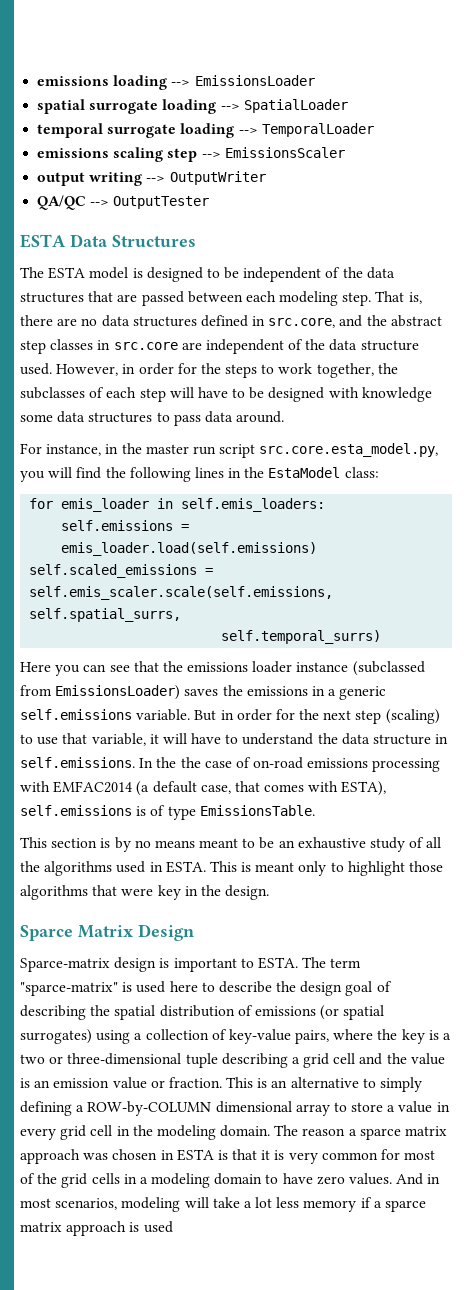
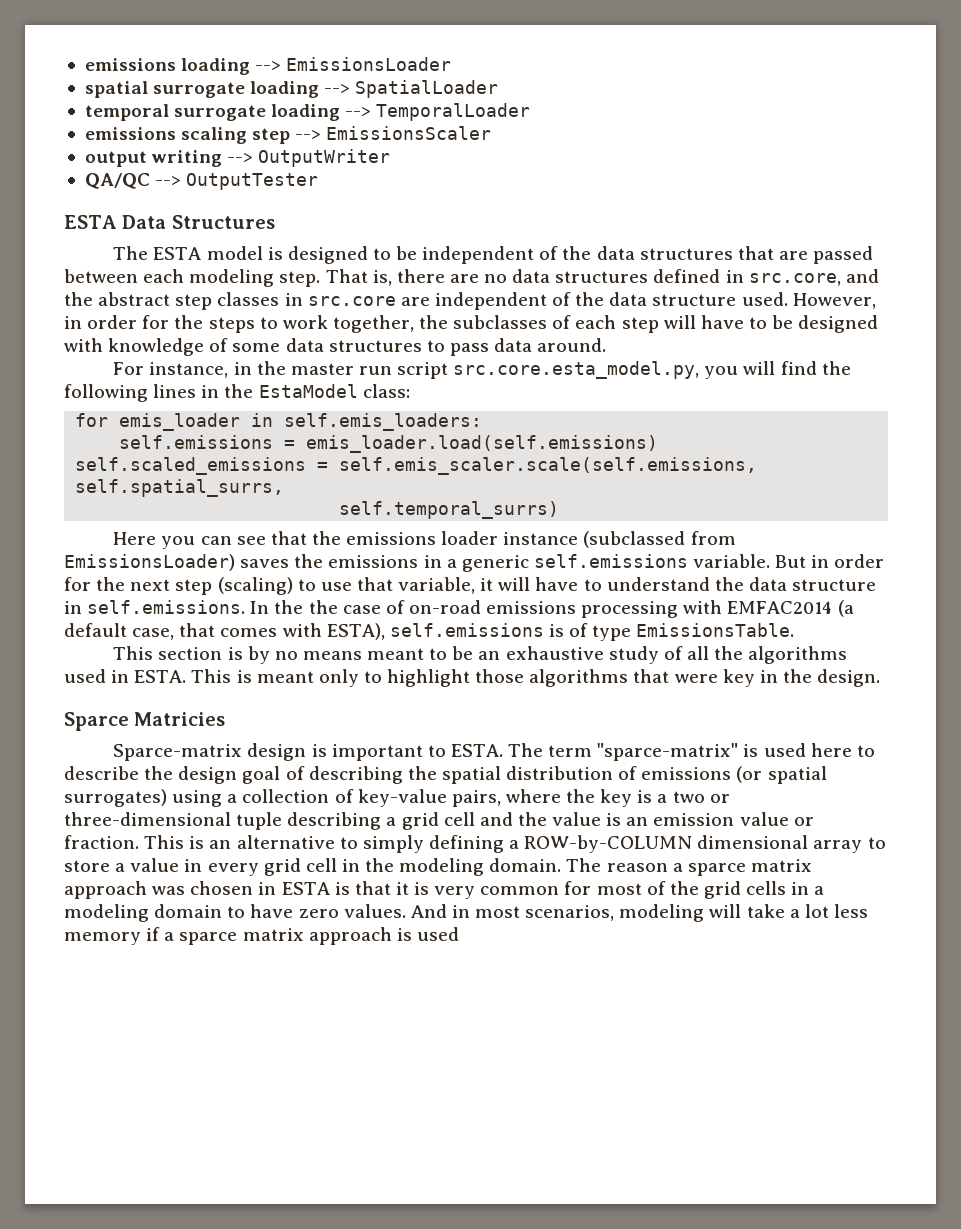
(432, 394) none -> [209,338,229,352] of
[78,924,194,941] Matrix Design -> [134,712,226,726] Matricies

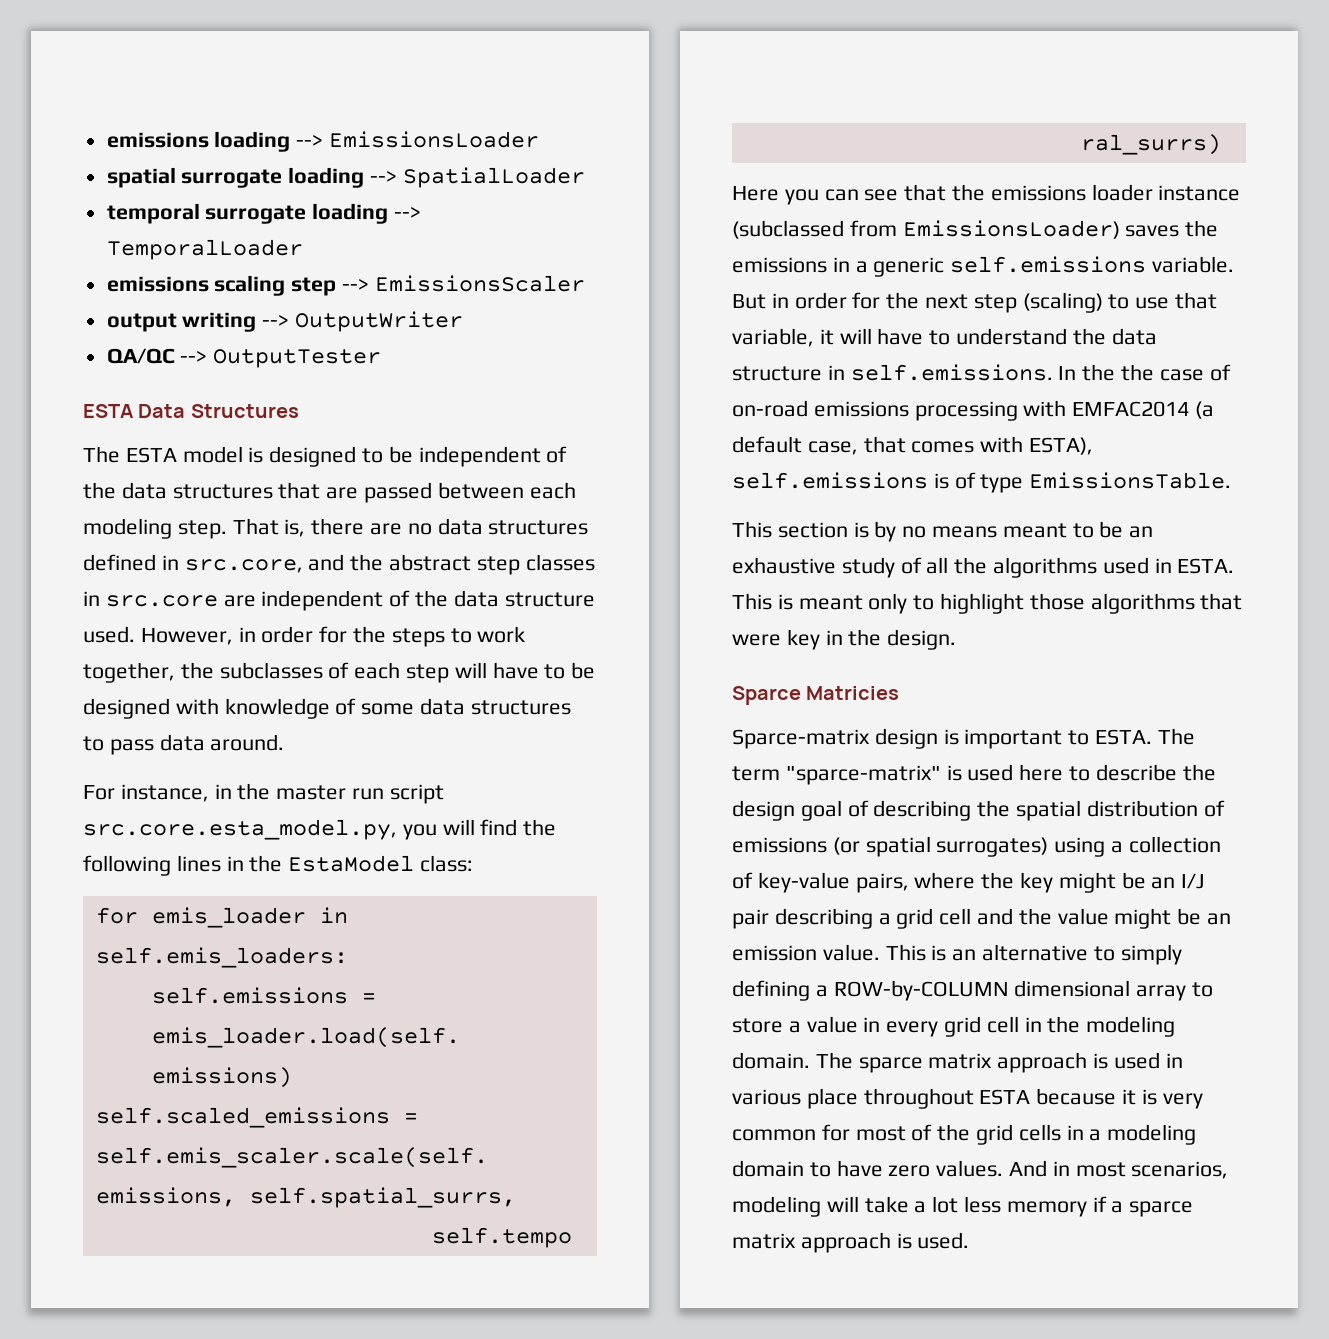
[637,790,730,803] [64,812,283,830] is a two or three-dimensional tuple -> [1058,872,1206,893] [732,909,769,929] might be an I/J pair
[606,812,814,826] [64,835,139,849] is an emission value or fraction. -> [1114,908,1232,929] [732,944,880,961] might be an emission value.
[606,859,812,876] [64,881,391,899] reason a sparce matrix approach was chosen in ESTA is that -> [858,1052,1183,1073] [732,1088,1117,1109] sparce matrix approach is used in various place throughout ESTA because
[416,927,459,941] used -> [917,1232,970,1249] used.

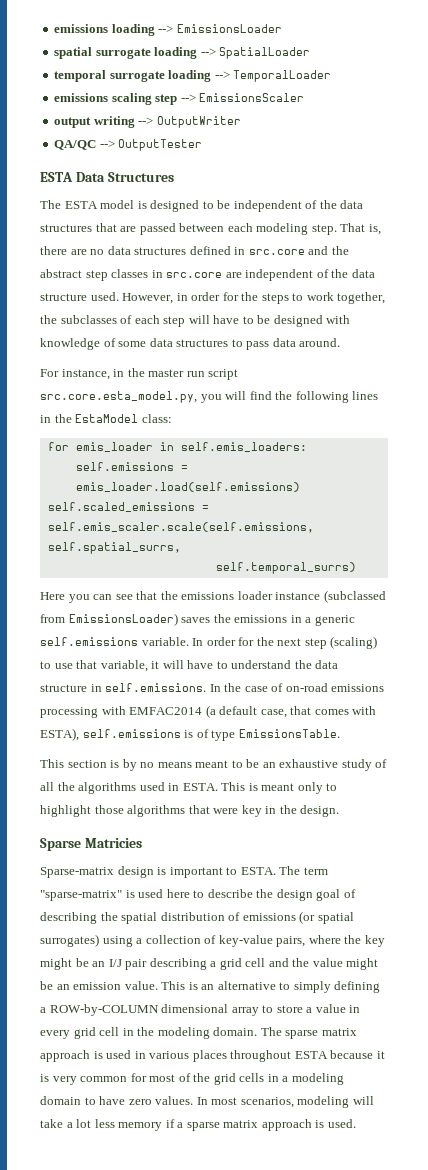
[184,559,303,573] src.core, -> [248,249,305,255] src.core
[732,293,789,309] But in -> [192,638,204,646] In
[1121,364,1155,381] the -> (242, 687) none
[732,686,801,705] Sparce -> [40,838,81,851] Sparse
[732,729,870,749] Sparce-matrix -> [40,867,114,878] Sparse-matrix
[785,765,941,785] "sparce-matrix" -> [40,890,122,901] "sparse-matrix"
[858,1057,923,1073] sparce -> [285,1030,319,1039] sparse
[806,1088,858,1109] place -> [192,1050,227,1062] places
[1009,1160,1070,1177] And in -> [196,1097,208,1105] In
[1129,1201,1194,1217] sparce -> [186,1122,220,1131] sparse

